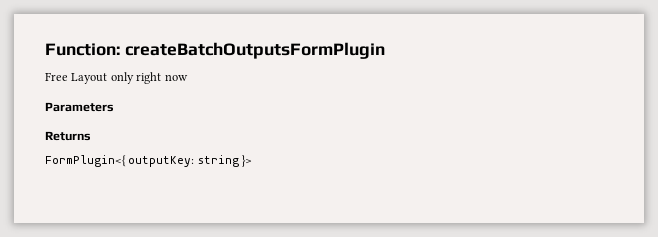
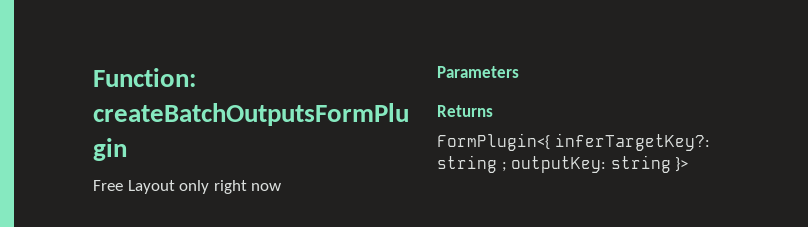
(126, 161) none -> [554,133,710,151] [437,155,507,173] inferTargetKey?: string ;

